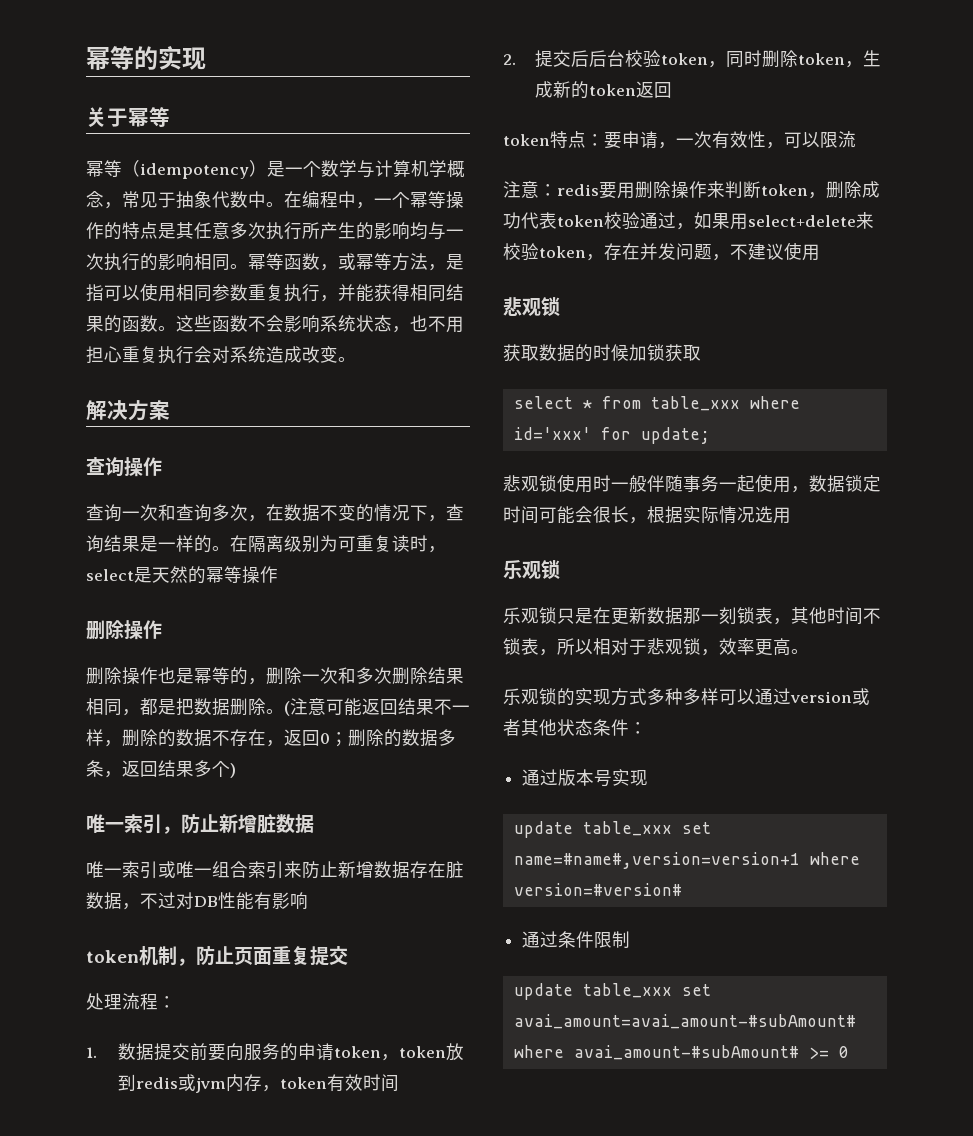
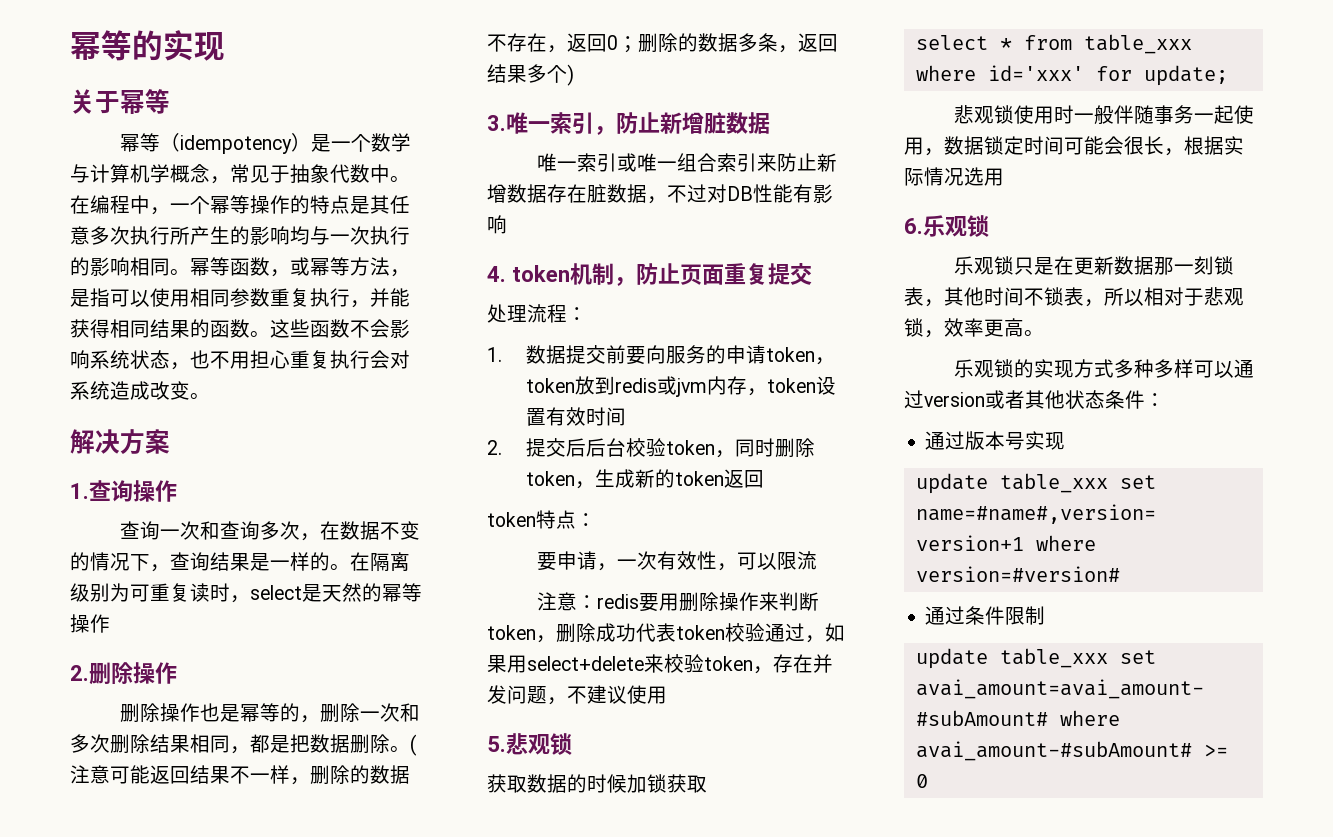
(170, 410) none -> [70,483,89,499] 1.
(278, 574) none -> [70,665,89,681] 2.
(236, 770) none -> [487,115,506,131] 3.
(308, 901) none -> [487,266,506,282] 4.
(327, 1083) none -> [815,376,836,395] [525,408,546,426] 设置
(604, 140) none -> (596, 520) //
(820, 252) none -> [487,736,506,752] 5.
(791, 515) none -> [904,218,923,234] 6.

